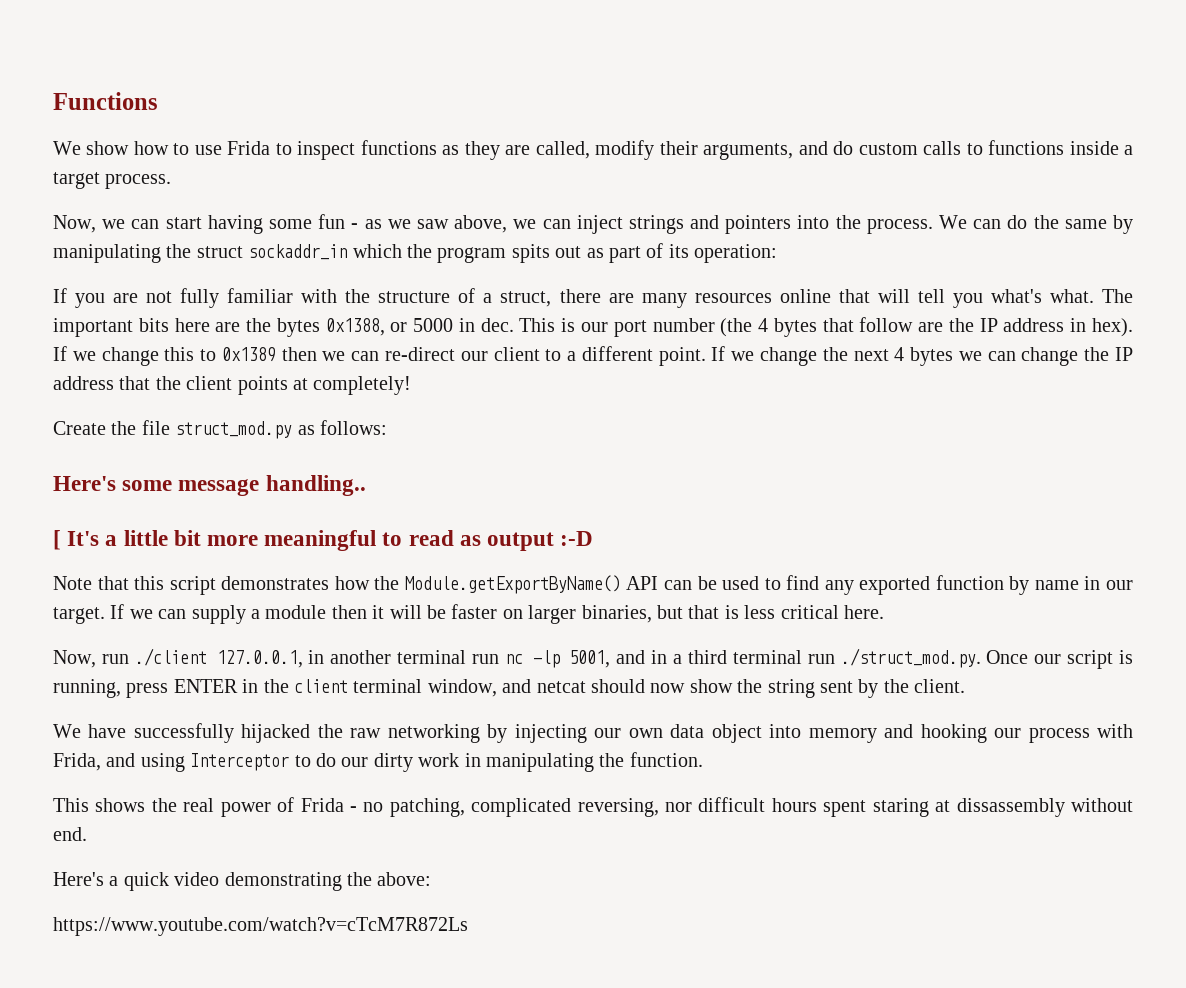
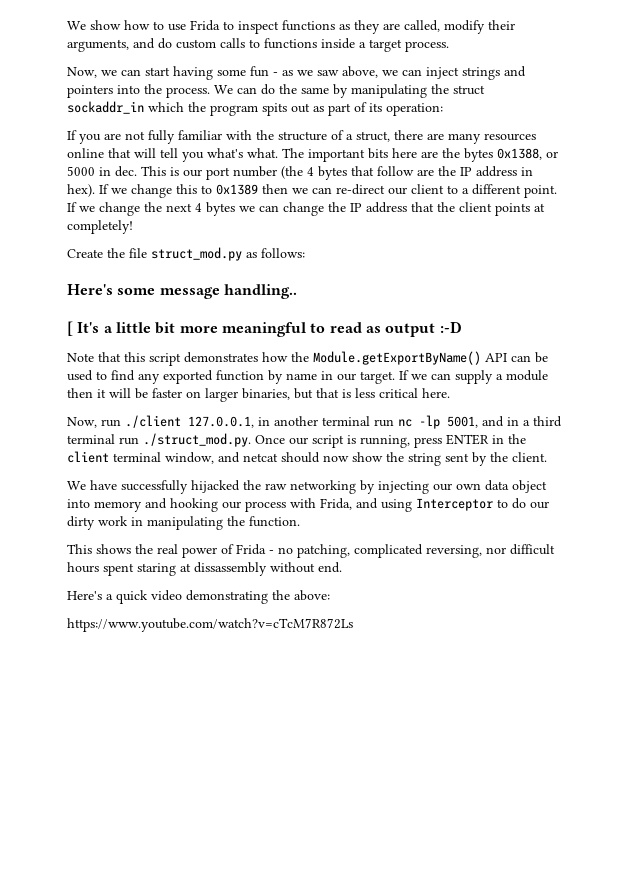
[53,92,158,110] Functions // -> (67, 25) none

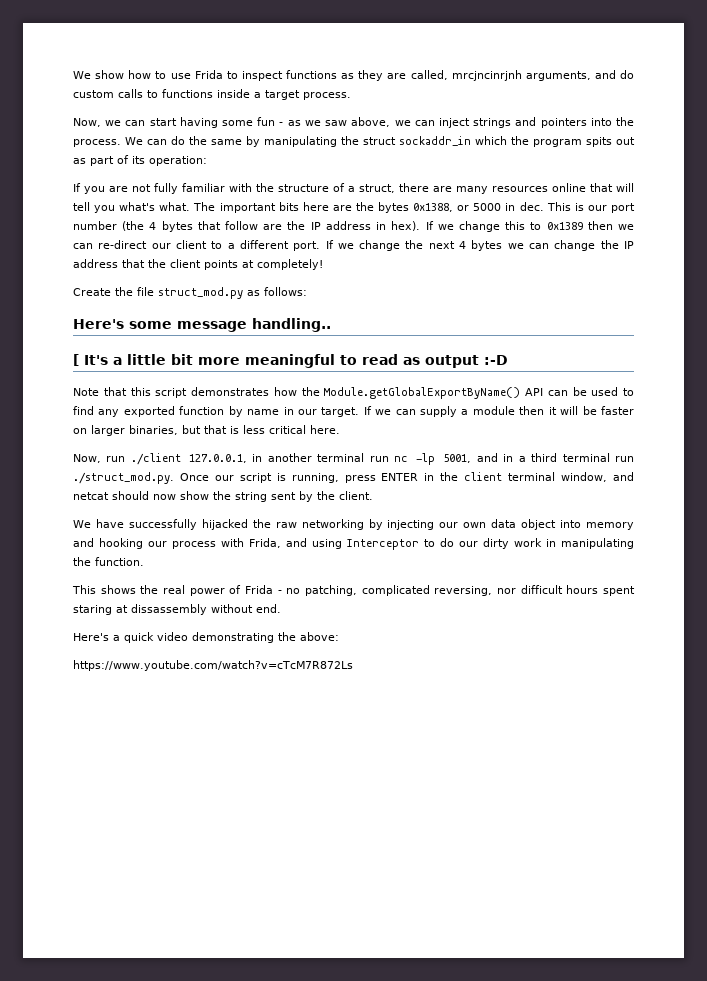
[444,20,515,34] modify their -> [451,70,522,81] mrcjncinrjnh
[524,185,557,198] point. -> [293,241,321,251] port.
[313,351,481,365] Module.getExportByName() -> [324,387,521,399] Module.getGlobalExportByName()

